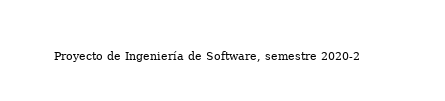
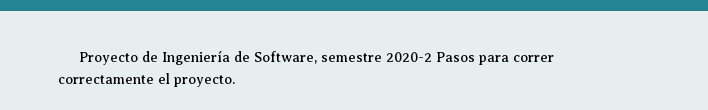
(360, 56) none -> [436,52,555,65] [58,73,235,87] Pasos para correr correctamente el proyecto.

